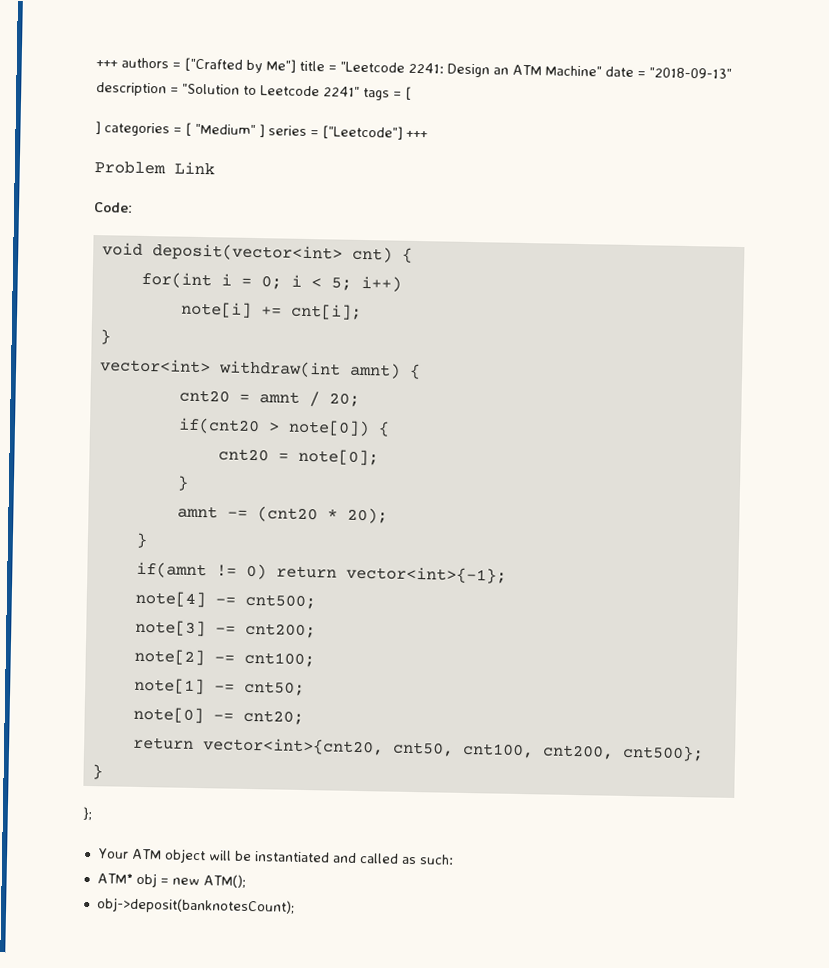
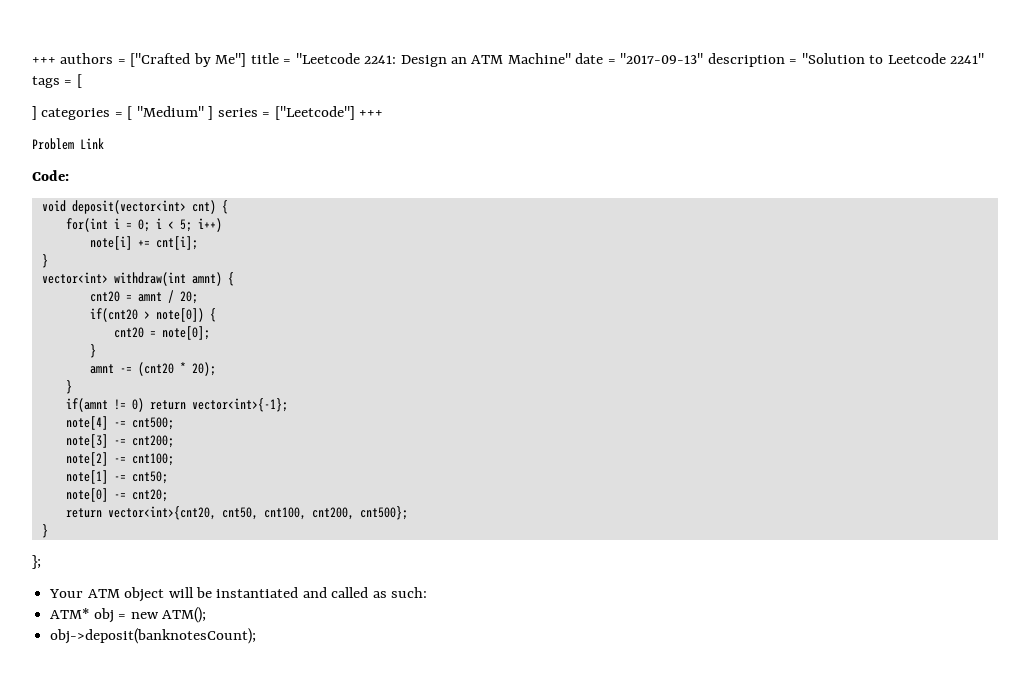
[649,67,732,79] "2018-09-13" -> [620,53,704,64] "2017-09-13"

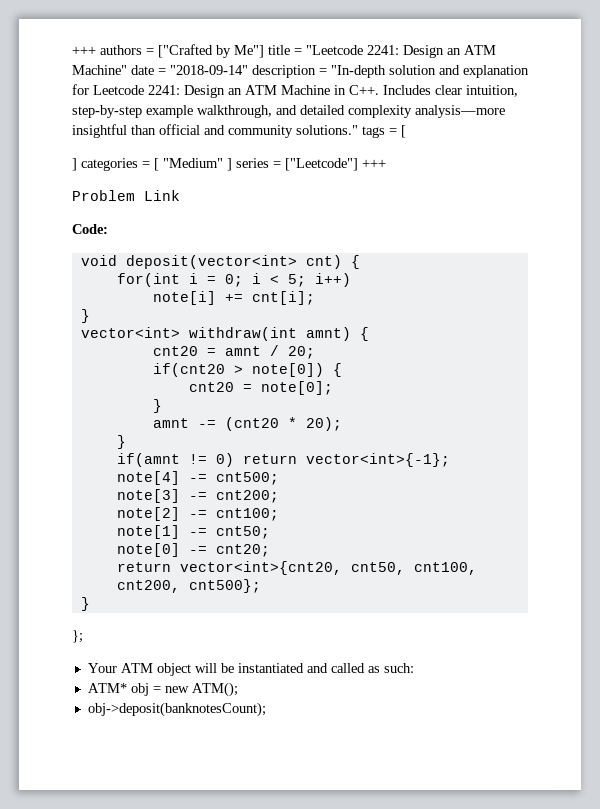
[620,53,704,64] "2017-09-13" -> [170,65,248,75] "2018-09-14"
[801,53,985,64] "Solution to Leetcode 2241" -> [331,65,529,78] [72,84,518,98] [72,105,505,118] [72,124,358,138] "In-depth solution and explanation for Leetcode 2241: Design an ATM Machine in C++. Includes clear intuition, step-by-step example walkthrough, and detailed complexity analysis—more insightful than official and community solutions."

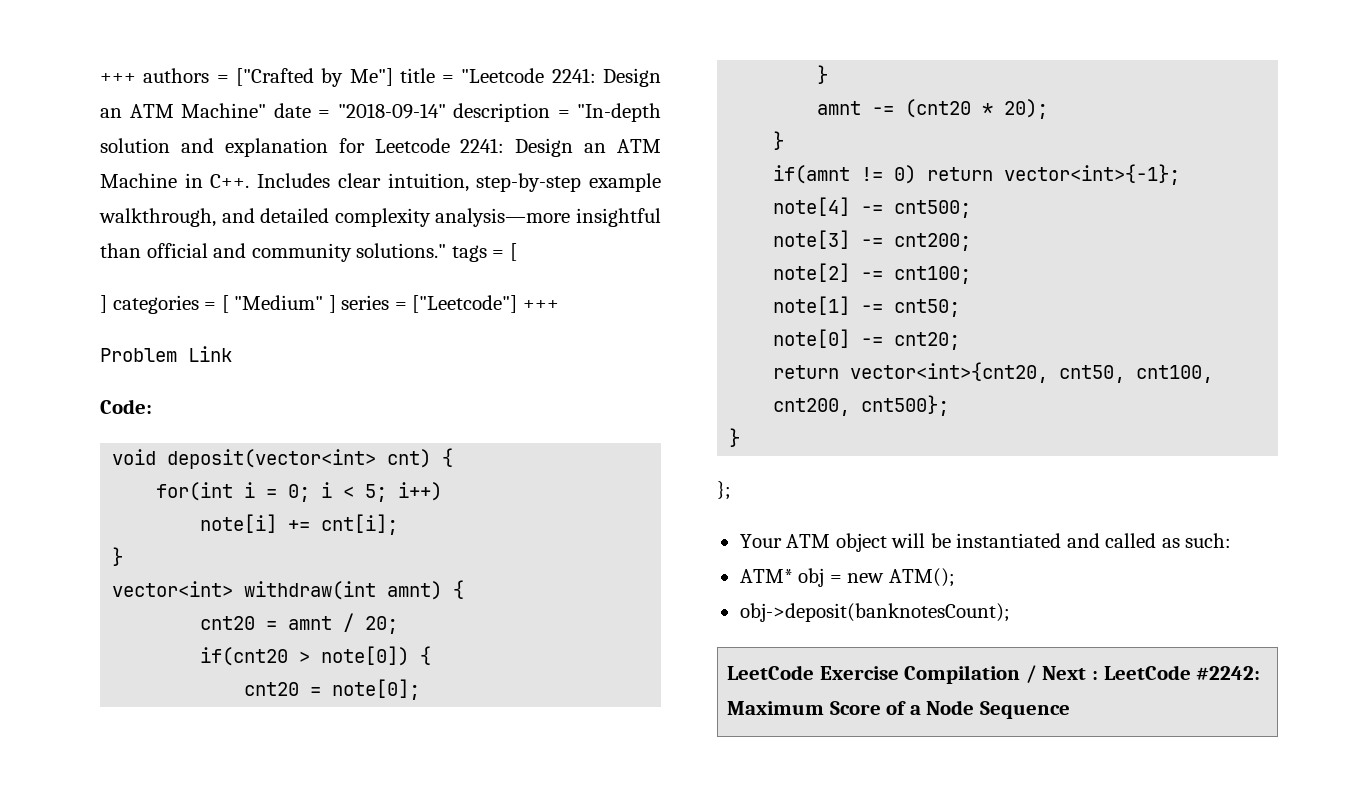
(266, 709) none -> [727,665,1261,684] [727,700,1071,719] // LeetCode Exercise Compilation / Next : LeetCode #2242: Maximum Score of a Node Sequence

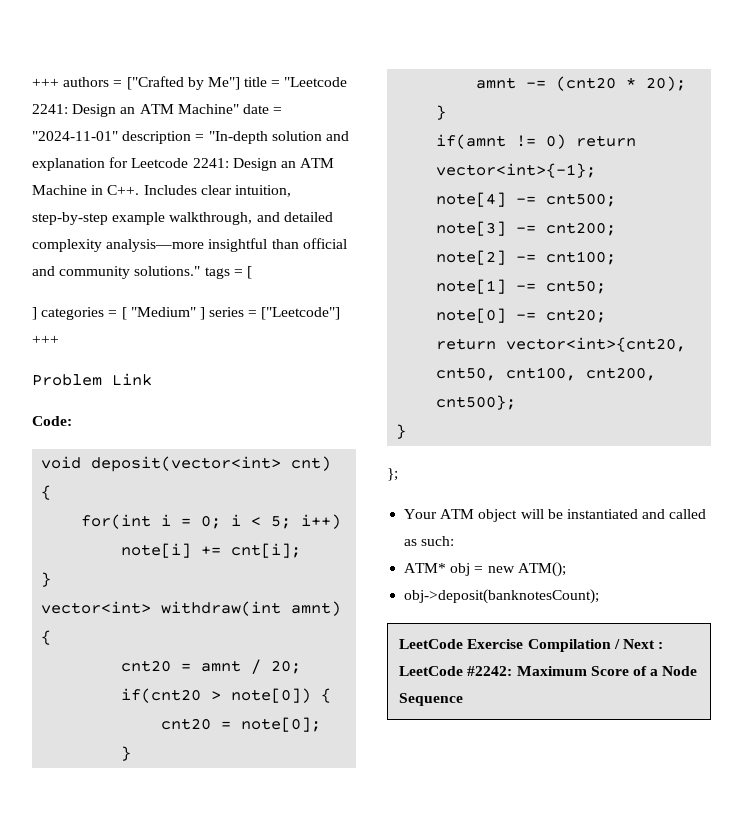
[337,103,446,119] "2018-09-14" -> [32,131,118,141] "2024-11-01"

